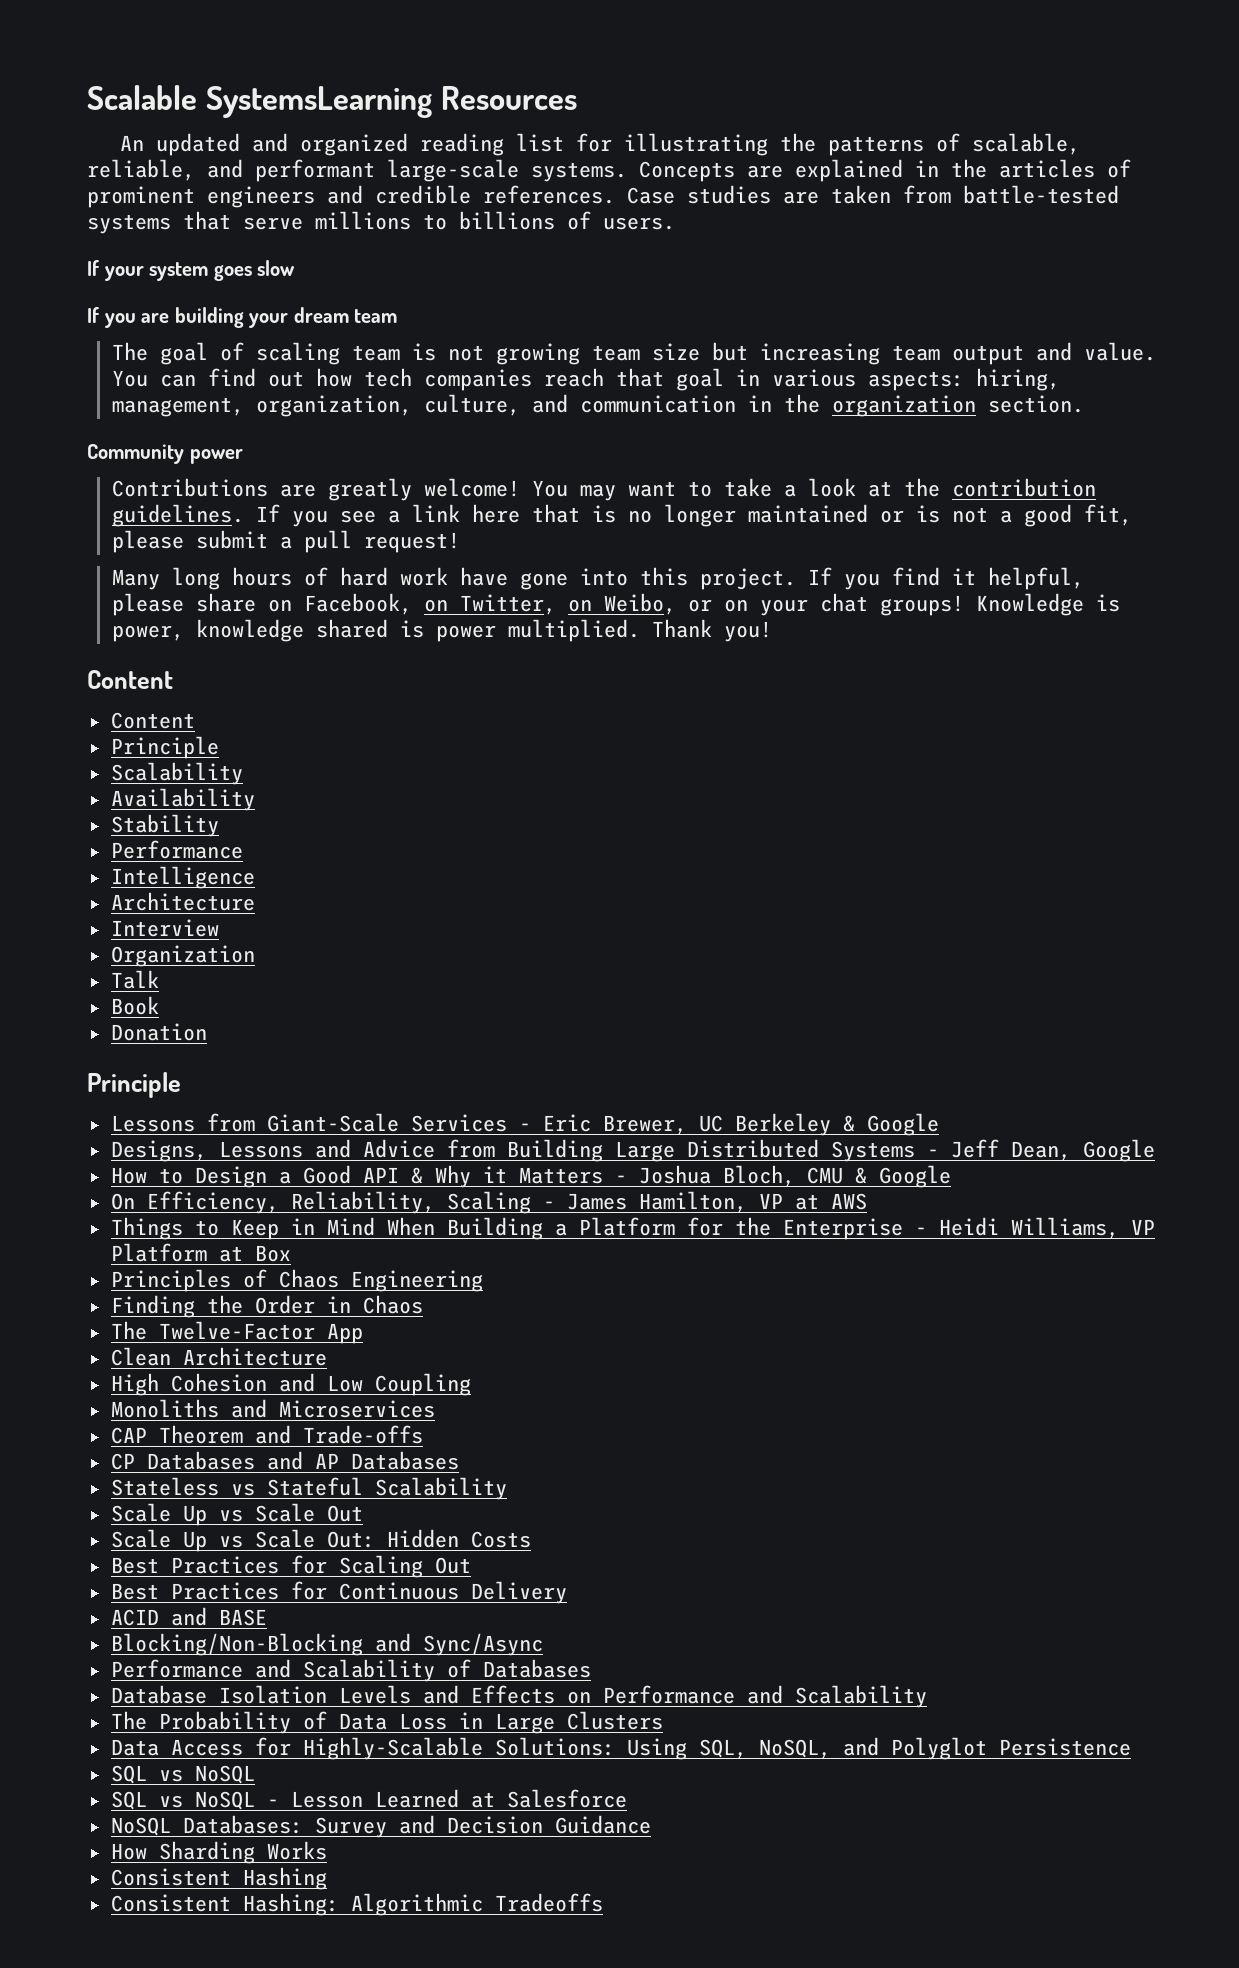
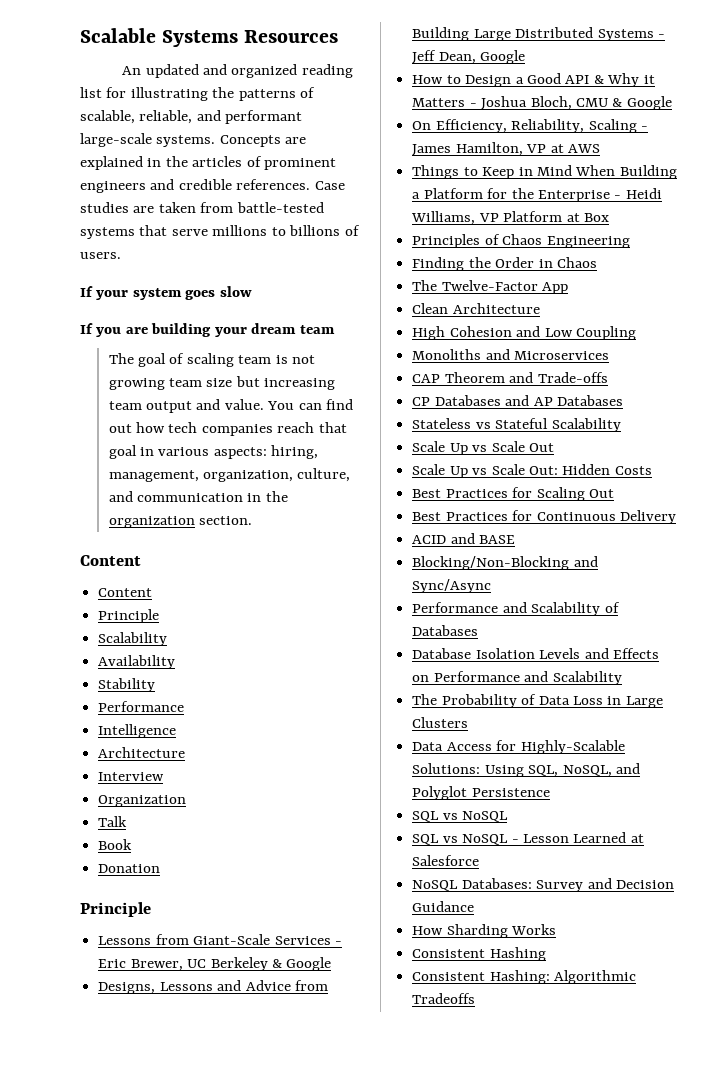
[205,86,432,118] SystemsLearning -> [162,30,239,47] Systems
[87,444,243,464] [112,478,1097,501] [112,504,1133,527] [112,530,461,553] [112,567,1085,590] [112,593,1121,616] [112,619,773,642] // Community power // Contributions are greatly welcome! You may want to take a look at the contribution guidelines. If you see a link here that is no longer maintained or is not a good fit, please submit a pull request! // Many long hours of hard work have gone into this project. If you find it helpful, please share on Facebook, on Twitter, on Weibo, or on your chat groups! Knowledge is power, knowledge shared is power multiplied. Thank you! -> (252, 520) none

